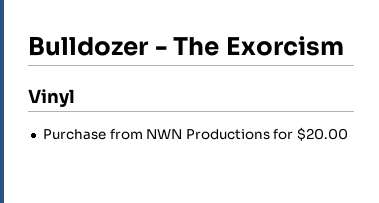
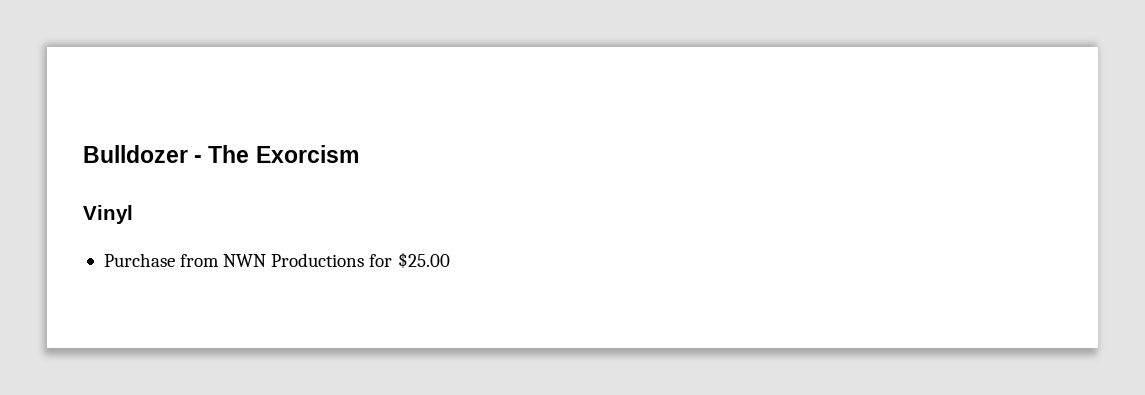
[297,127,349,141] $20.00 -> [397,252,450,268] $25.00

